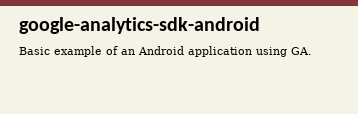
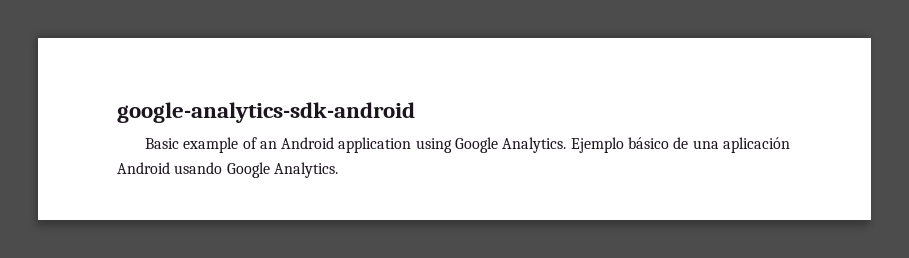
[291,47,312,55] GA. -> [455,137,791,153] [117,162,338,178] Google Analytics. Ejemplo básico de una aplicación Android usando Google Analytics.

